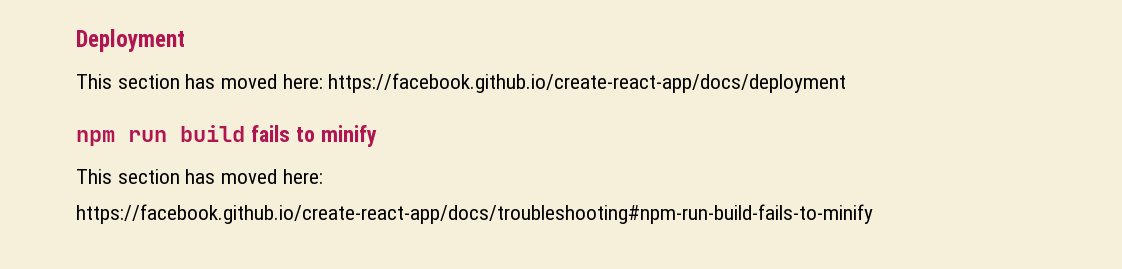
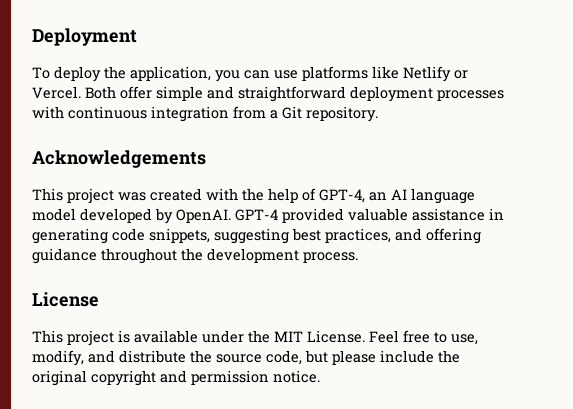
[76,73,847,93] [76,125,377,147] [76,169,323,184] [76,204,873,224] This section has moved here: https://facebook.github.io/create-react-app/docs/deployment // npm run build fails to minify // This section has moved here: https://facebook.github.io/create-react-app/docs/troubleshooting#npm-run-build-fails-to-minify -> [32,66,468,82] [32,86,504,102] [32,106,378,122] [32,150,206,168] [32,188,475,204] [32,208,504,224] [32,228,481,244] [32,248,358,264] [32,292,99,307] [32,330,478,346] [32,350,460,366] [32,370,320,386] To deploy the application, you can use platforms like Netlify or Vercel. Both offer simple and straightforward deployment processes with continuous integration from a Git repository. // Acknowledgements // This project was created with the help of GPT-4, an AI language model developed by OpenAI. GPT-4 provided valuable assistance in generating code snippets, suggesting best practices, and offering guidance throughout the development process. // License // This project is available under the MIT License. Feel free to use, modify, and distribute the source code, but please include the original copyright and permission notice.

